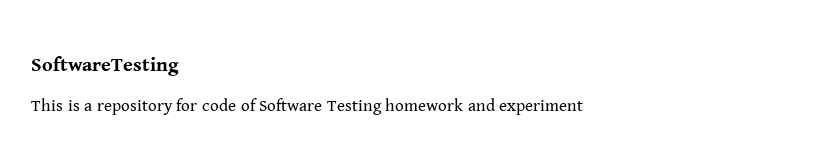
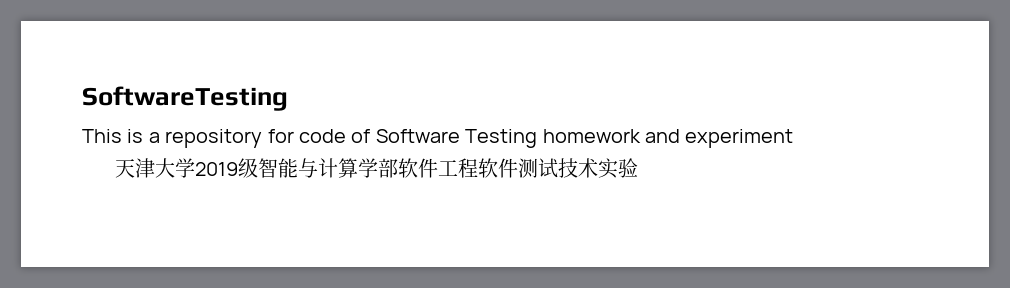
(584, 107) none -> [114,158,638,179] // 天津大学2019级智能与计算学部软件工程软件测试技术实验

